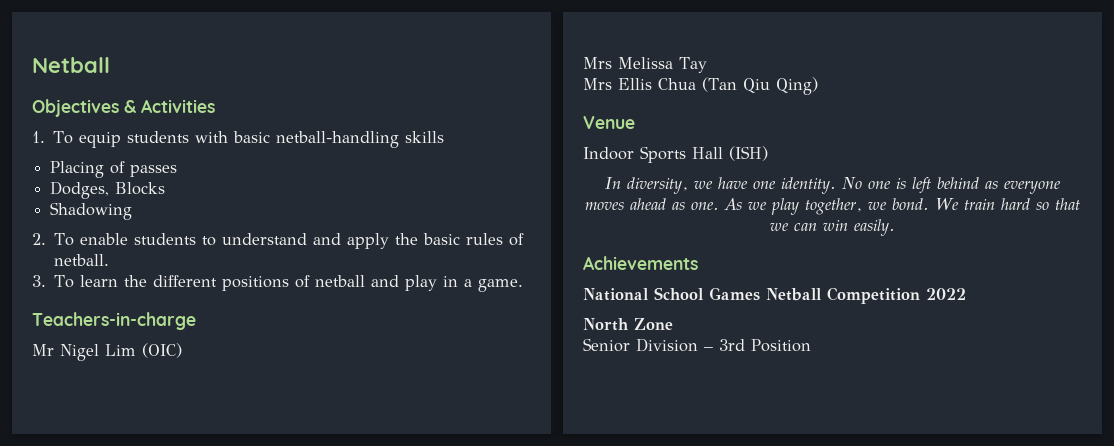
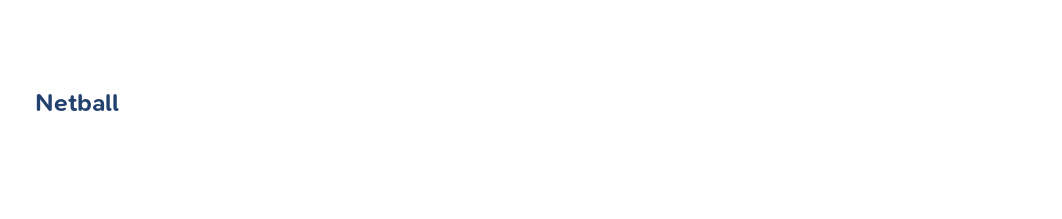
[32,57,110,73] [32,99,215,117] [32,131,445,148] [50,161,178,178] [50,181,166,199] [50,202,133,220] [32,233,525,249] [54,254,110,266] [32,275,524,292] [32,312,196,330] [32,343,182,361] [583,57,707,73] [583,77,818,95] [583,116,635,129] [583,146,768,163] [605,177,1061,194] [585,198,1080,215] [770,219,896,236] [583,256,698,270] [583,287,966,304] [583,318,673,331] [583,338,811,352] Netball // Objectives & Activities // 1. To equip students with basic netball-handling skills // Placing of passes // Dodges, Blocks // Shadowing // 2. To enable students to understand and apply the basic rules of netball. // 3. To learn the different positions of netball and play in a game. // Teachers-in-charge // Mr Nigel Lim (OIC) // Mrs Melissa Tay // Mrs Ellis Chua (Tan Qiu Qing) // Venue // Indoor Sports Hall (ISH) // In diversity, we have one identity. No one is left behind as everyone moves ahead as one. As we play together, we bond. We train hard so that we can win easily. // Achievements // National School Games Netball Competition 2022 // North Zone // Senior Division – 3rd Position -> [35,93,119,112] Netball

